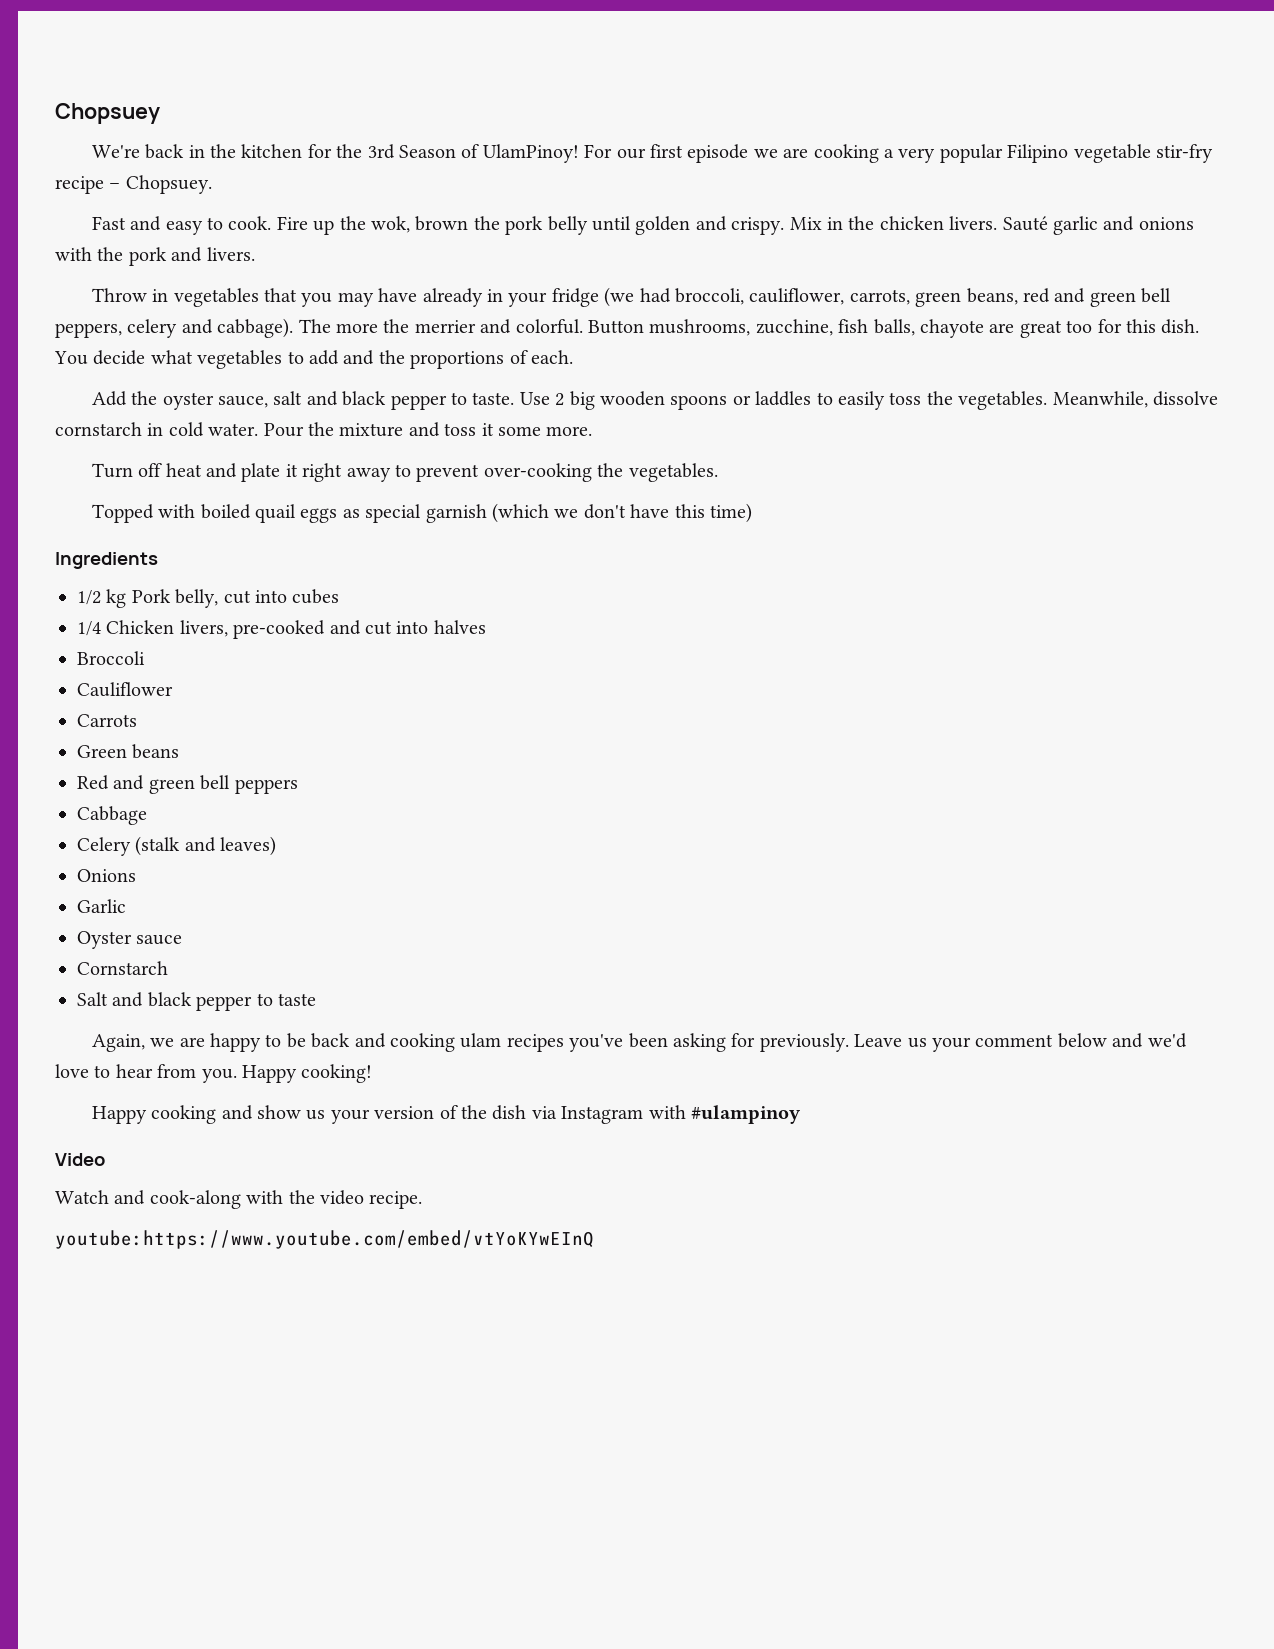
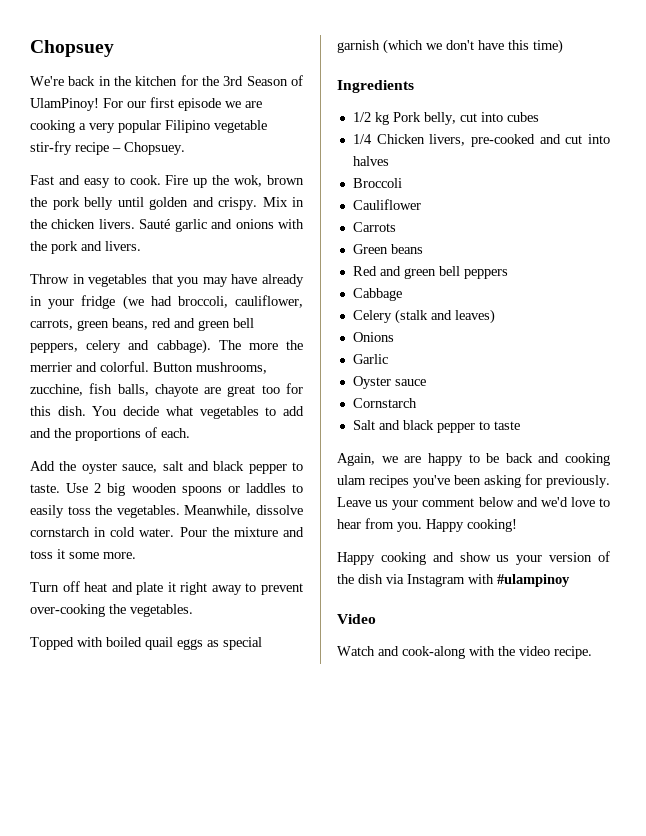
[55,1230,594,1249] // youtube:https://www.youtube.com/embed/vtYoKYwEInQ -> (592, 652) none

